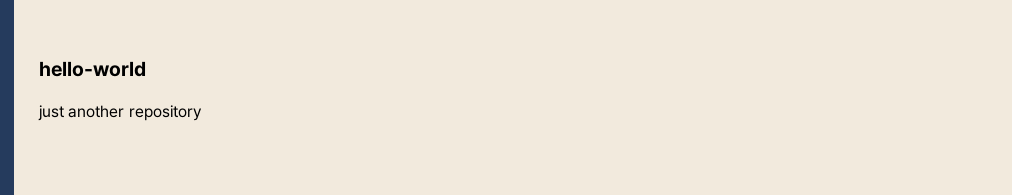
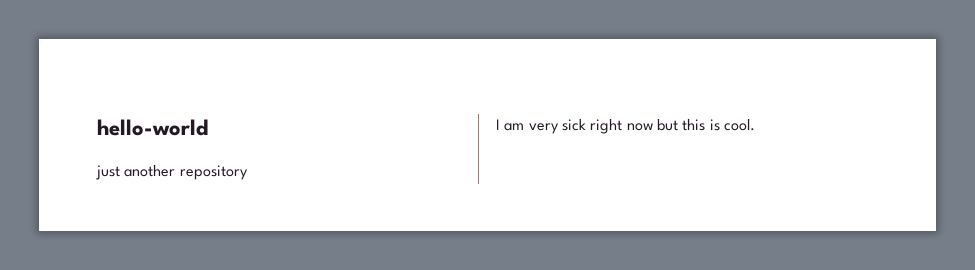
(202, 113) none -> [496,119,755,134] // I am very sick right now but this is cool.

